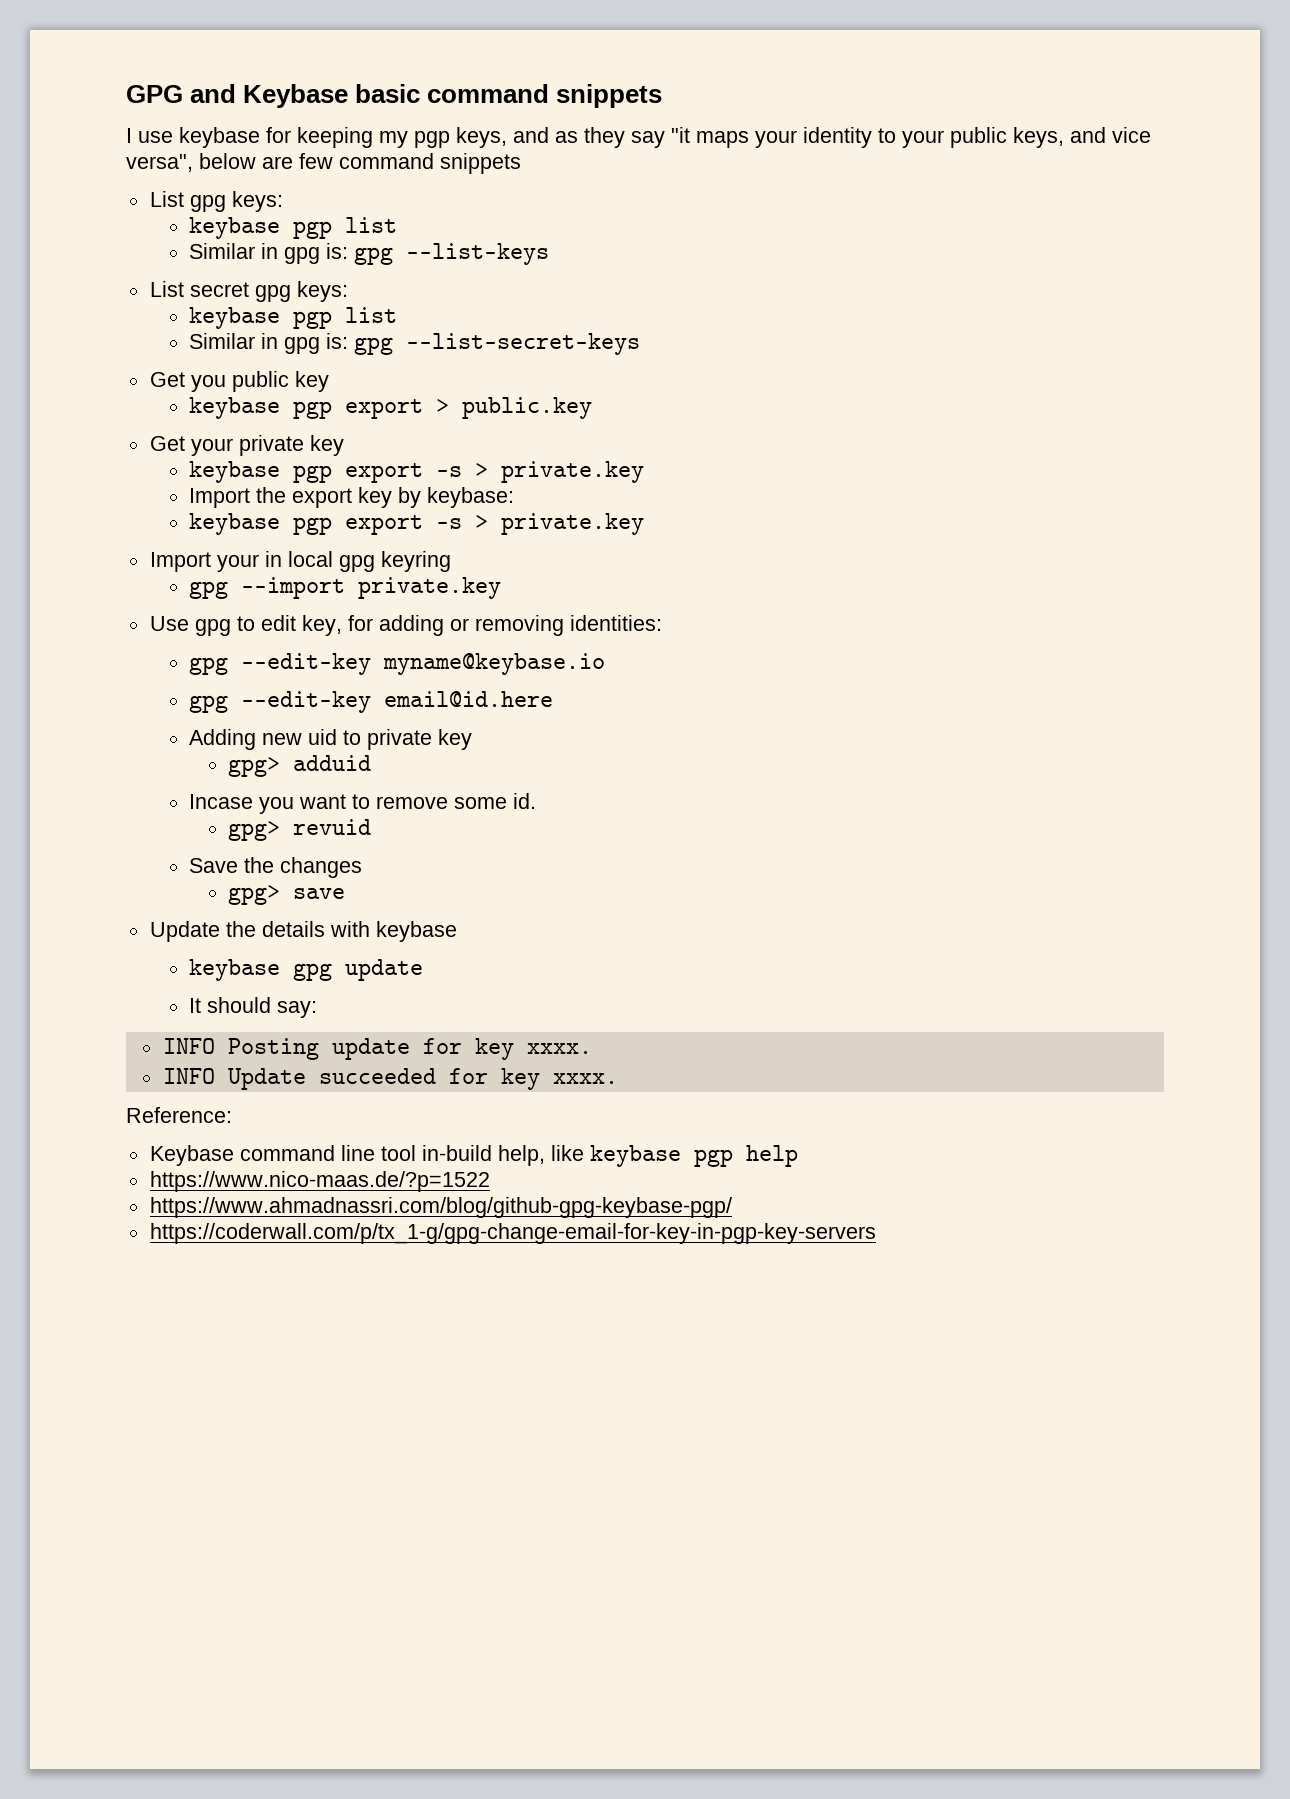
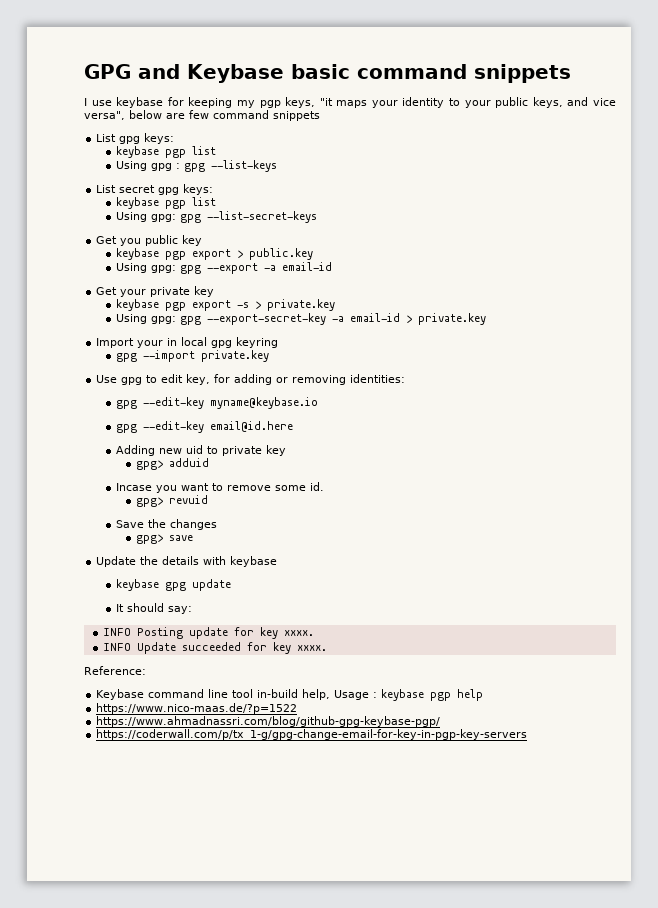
[513,127,665,148] and as they say -> (316, 102) none
[189,243,349,264] Similar in gpg is: -> [116,161,181,171] Using gpg :
[189,333,349,354] Similar in gpg is: -> [116,212,177,222] Using gpg:
(593, 408) none -> [116,262,333,274] // Using gpg: gpg --export -a email-id
[189,487,515,508] [189,513,463,535] Import the export key by keybase: // keybase pgp export -s -> [116,313,401,325] Using gpg: gpg --export-secret-key -a email-id
[550,1145,584,1161] like -> [334,690,378,700] Usage :

